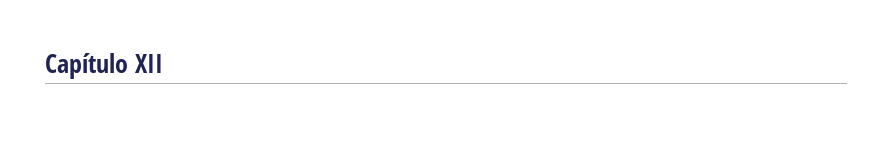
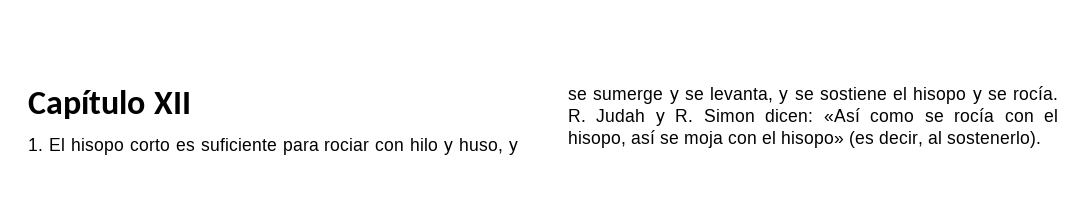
(163, 63) none -> [28,138,519,155] [568,86,1058,104] [568,108,1058,126] [568,130,1041,148] // 1. El hisopo corto es suficiente para rociar con hilo y huso, y se sumerge y se levanta, y se sostiene el hisopo y se rocía. R. Judah y R. Simon dicen: «Así como se rocía con el hisopo, así se moja con el hisopo» (es decir, al sostenerlo).

